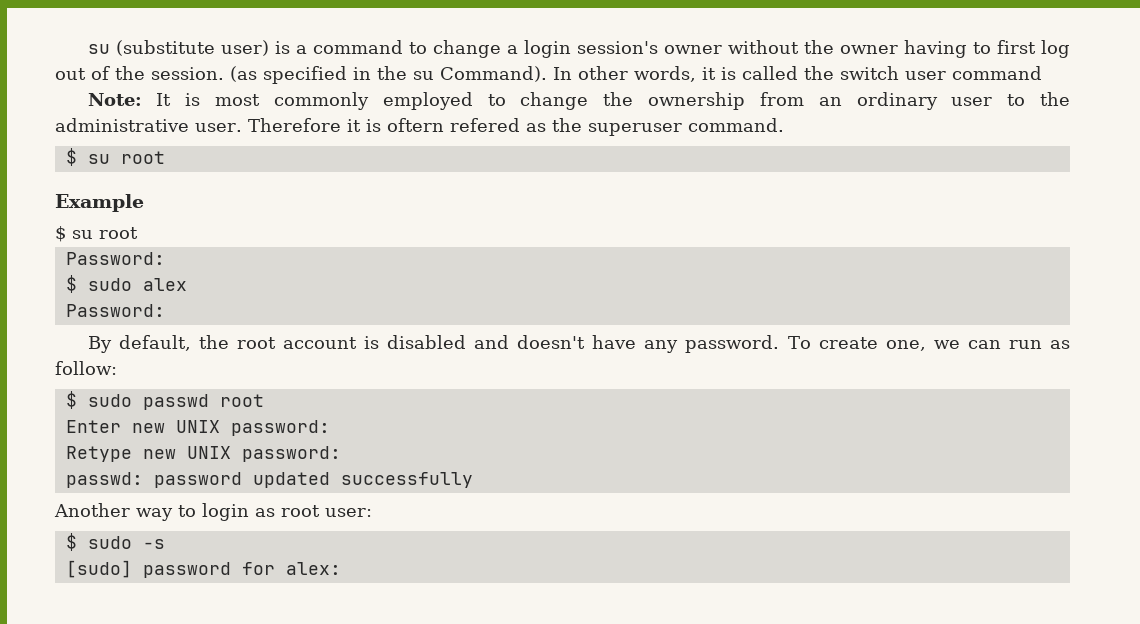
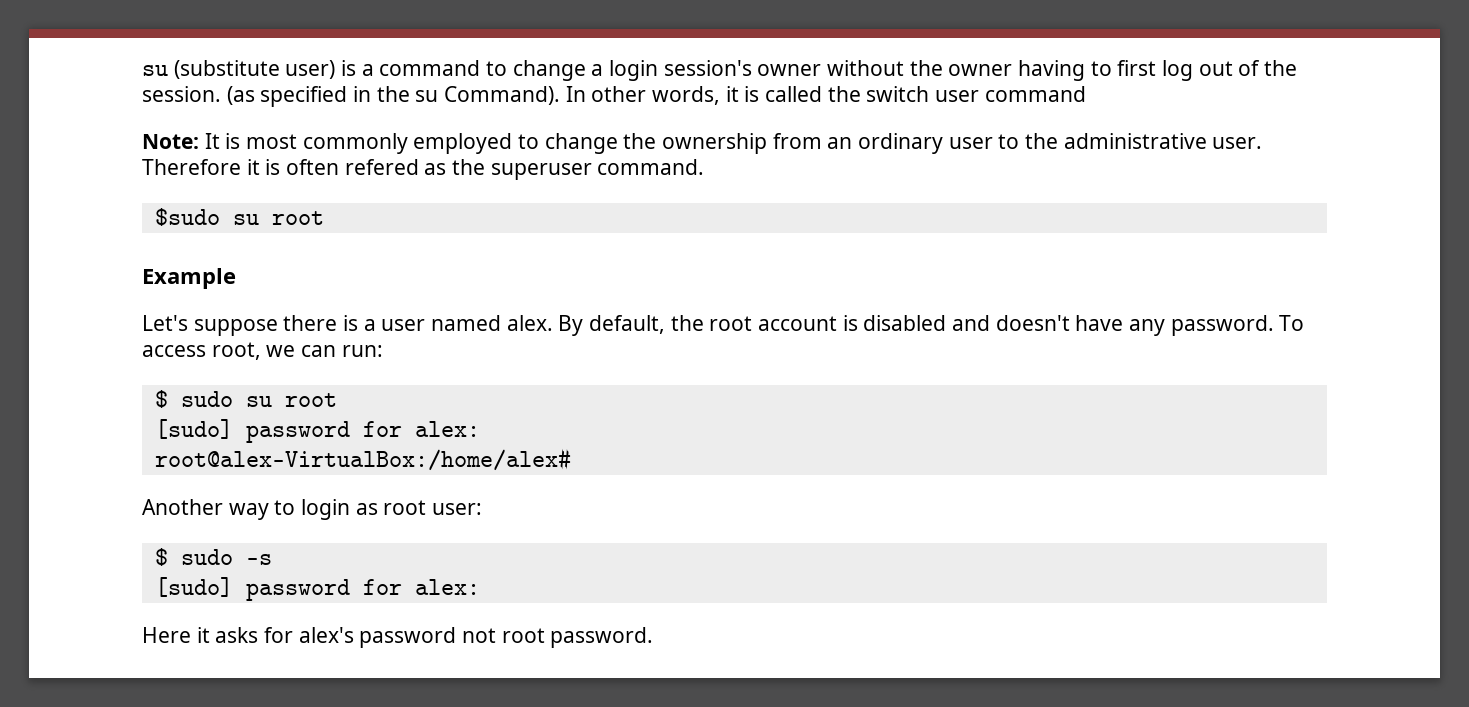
[386,118,444,132] oftern -> [286,159,340,175] often
[65,148,77,166] $ -> [154,208,220,226] $sudo
[55,226,138,242] [65,252,165,265] [65,275,187,293] [65,304,165,317] $ su root // Password: // $ sudo alex // Password: // -> [142,315,553,336] Let's suppose there is a user named alex.
[818,337,1071,351] [55,361,117,375] [65,391,264,410] [65,420,330,436] [65,446,341,462] [65,472,473,488] create one, we can run as follow: // $ sudo passwd root // Enter new UNIX password: // Retype new UNIX password: // passwd: password updated successfully -> [142,342,383,360] [154,390,337,408] [154,419,480,443] [154,448,571,471] access root, we can run: // $ sudo su root // [sudo] password for alex: // root@alex-VirtualBox:/home/alex#
(341, 568) none -> [142,627,654,648] // Here it asks for alex's password not root password.

